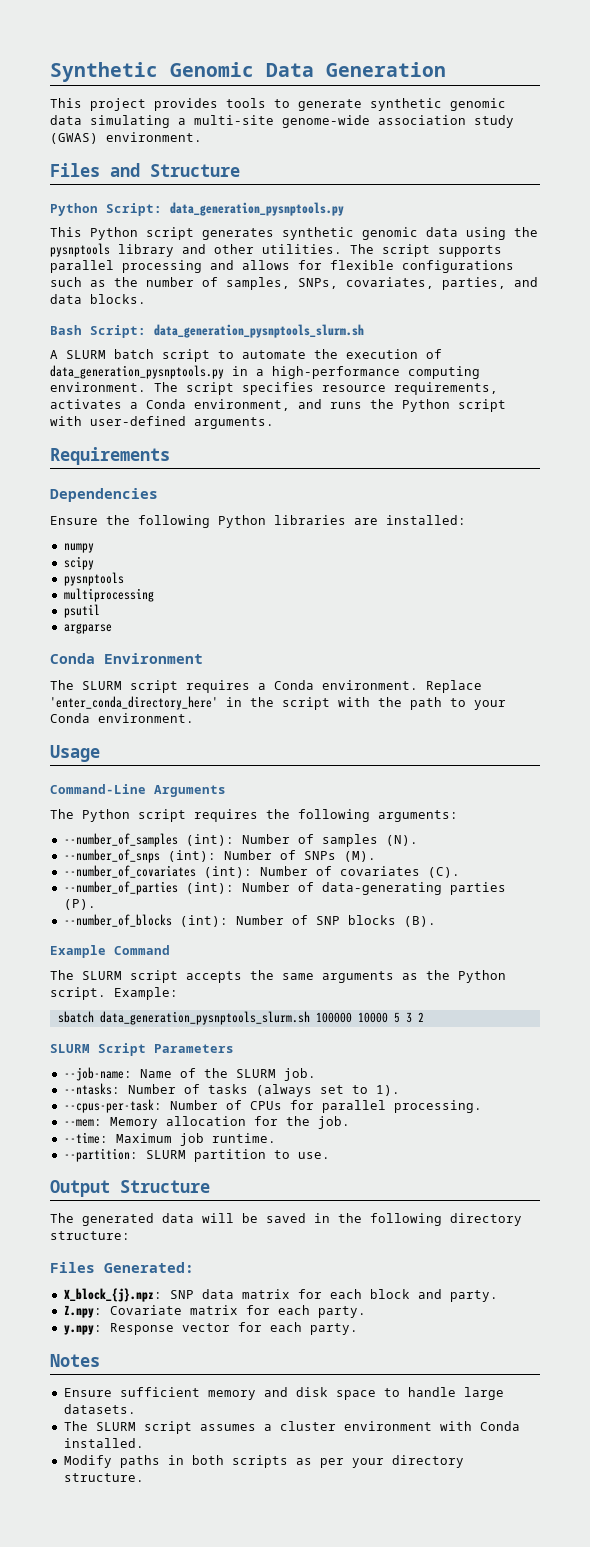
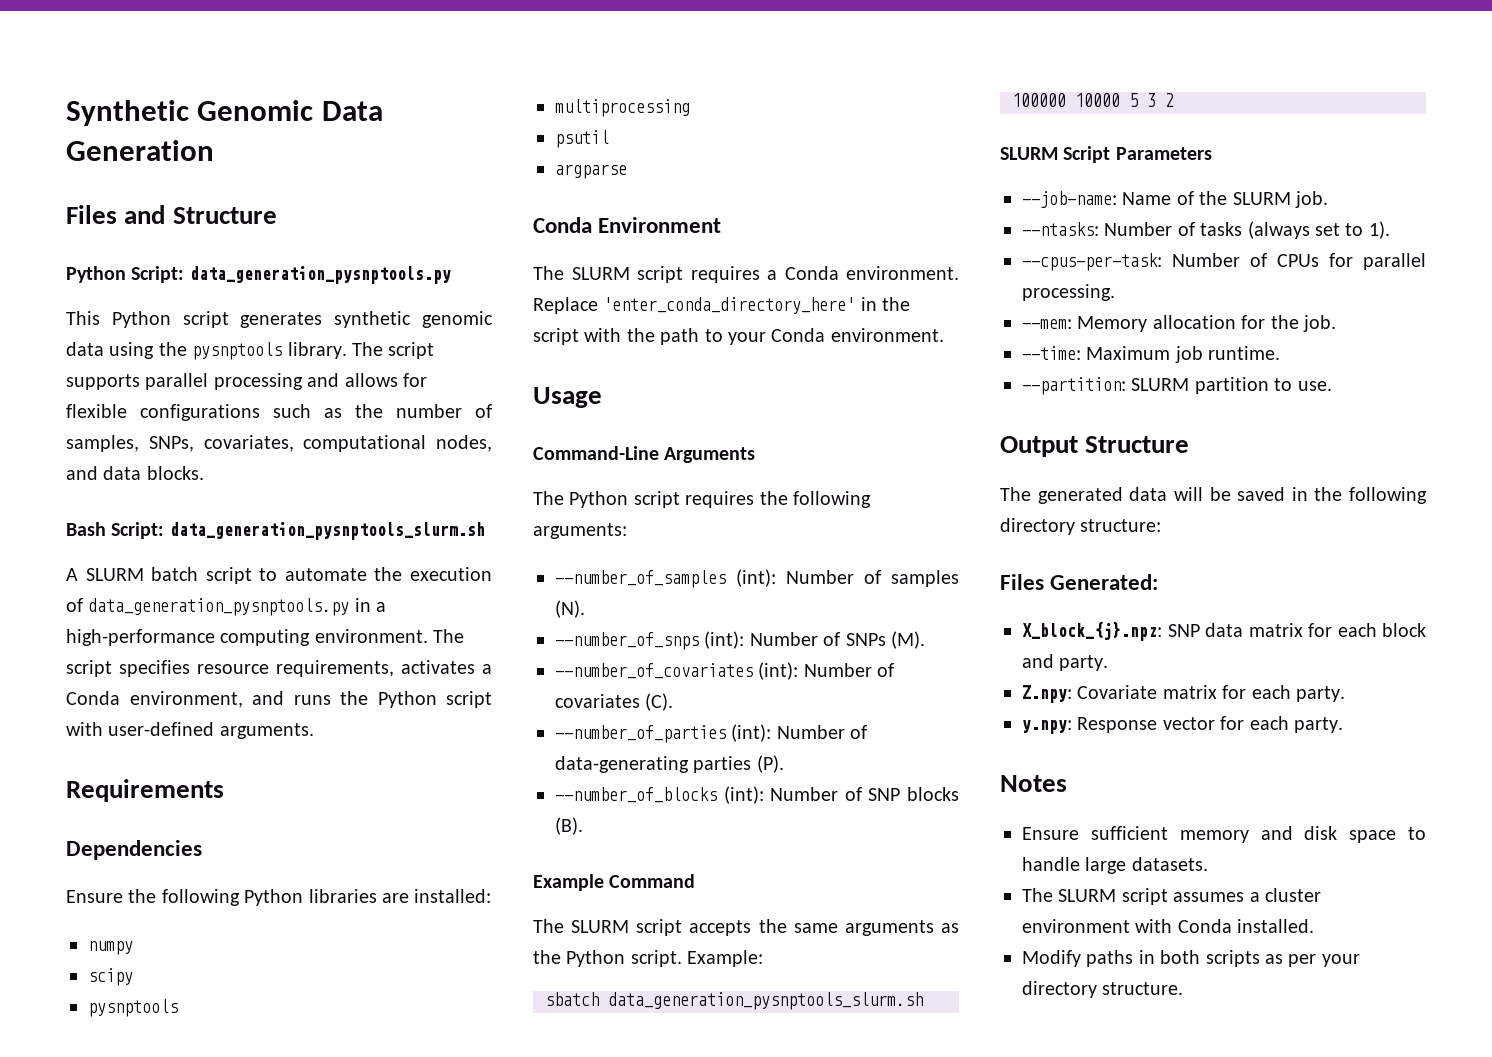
[50,98,506,111] [50,115,514,128] [50,132,202,144] // This project provides tools to generate synthetic genomic data simulating a multi-site genome-wide association study (GWAS) environment. -> (214, 150) none
[118,244,342,257] library and other utilities. -> [287,342,347,359] library.
[442,277,506,290] parties, -> [303,435,492,452] computational nodes,

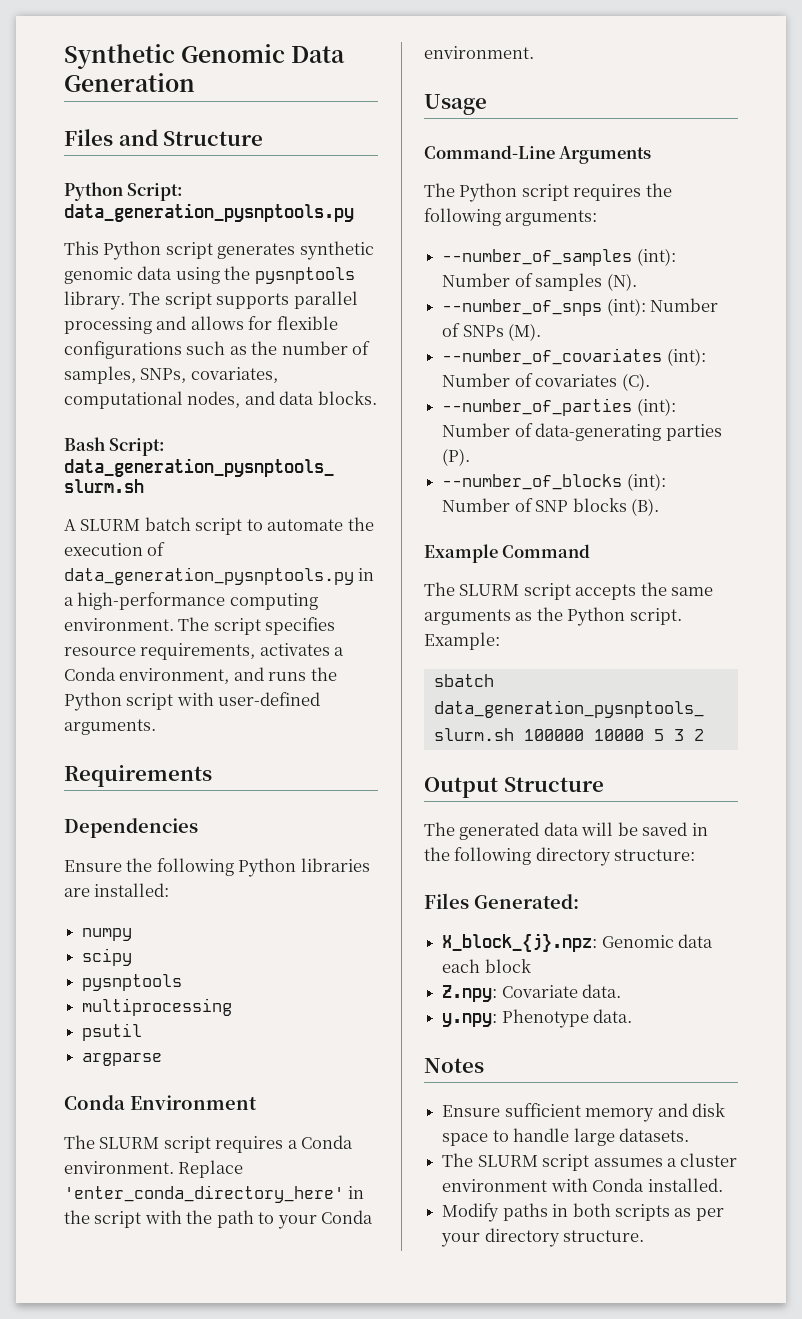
[1000,146,1212,163] [1022,191,1328,208] [1022,221,1390,239] [1022,253,1426,271] [1022,284,1115,301] [1022,315,1336,332] [1022,346,1281,363] [1022,377,1332,395] // SLURM Script Parameters // --job-name: Name of the SLURM job. // --ntasks: Number of tasks (always set to 1). // --cpus-per-task: Number of CPUs for parallel processing. // --mem: Memory allocation for the job. // --time: Maximum job runtime. // --partition: SLURM partition to use. -> (704, 735) none
[1167,623,1332,637] SNP data matrix for -> [601,934,714,948] Genomic data
[1022,654,1109,671] and party. -> (531, 966) none
[1162,685,1345,702] [1022,716,1343,734] matrix for each party. // y.npy: Response vector for each party. -> [582,984,622,998] [442,1009,633,1028] data. // y.npy: Phenotype data.

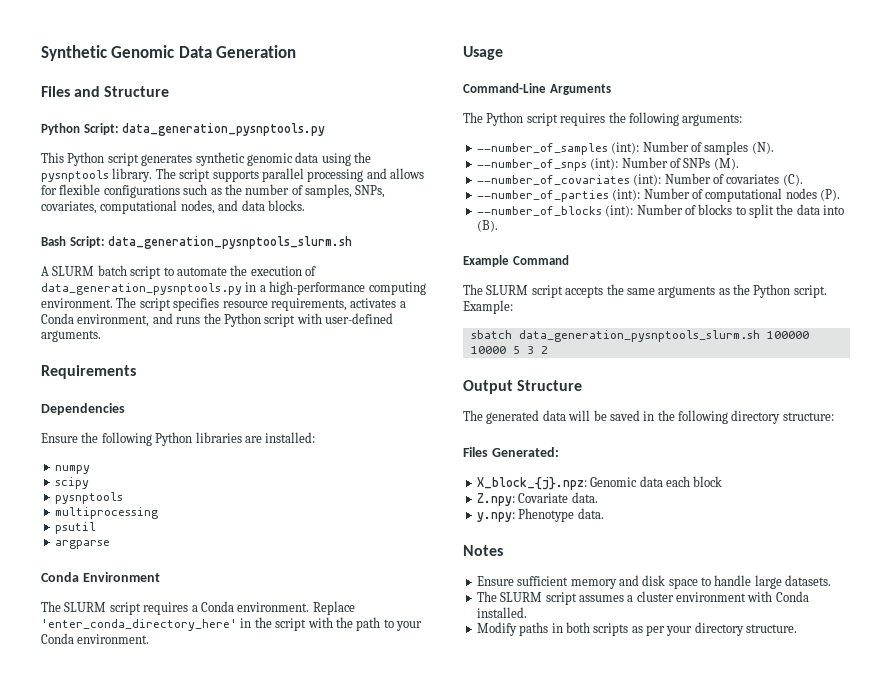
[535,423,722,441] data-generating parties -> [705,188,817,202] computational nodes
[535,498,627,512] SNP blocks -> [698,204,845,218] blocks to split the data into

